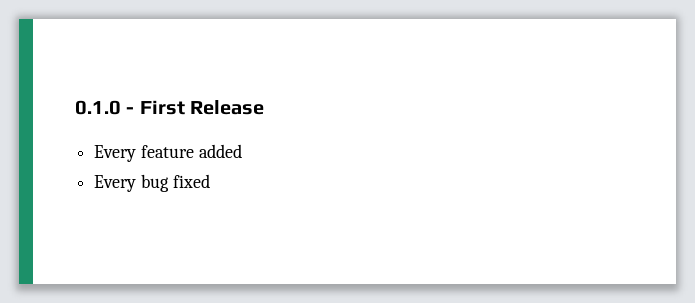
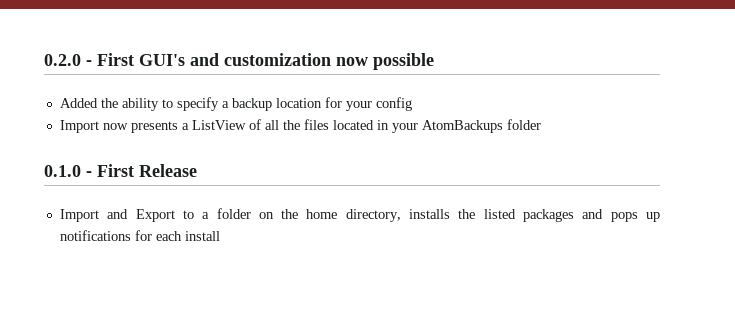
[75,100,265,115] [94,144,242,162] [94,174,210,192] 0.1.0 - First Release // Every feature added // Every bug fixed -> [44,53,434,70] [59,97,412,111] [59,119,541,133] [44,164,197,177] [59,208,660,222] [59,230,220,241] 0.2.0 - First GUI's and customization now possible // Added the ability to specify a backup location for your config // Import now presents a ListView of all the files located in your AtomBackups folder // 0.1.0 - First Release // Import and Export to a folder on the home directory, installs the listed packages and pops up notifications for each install

